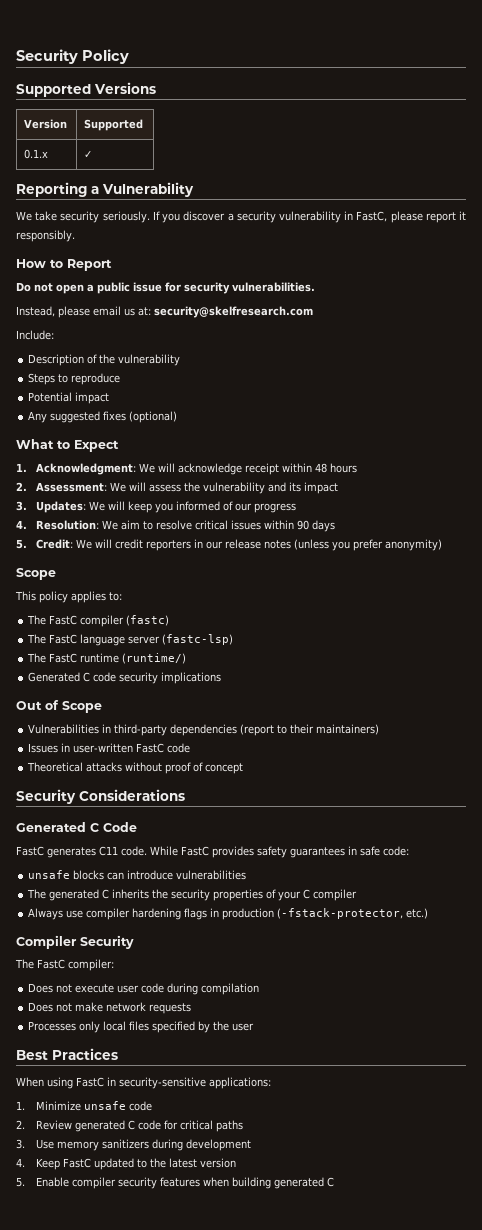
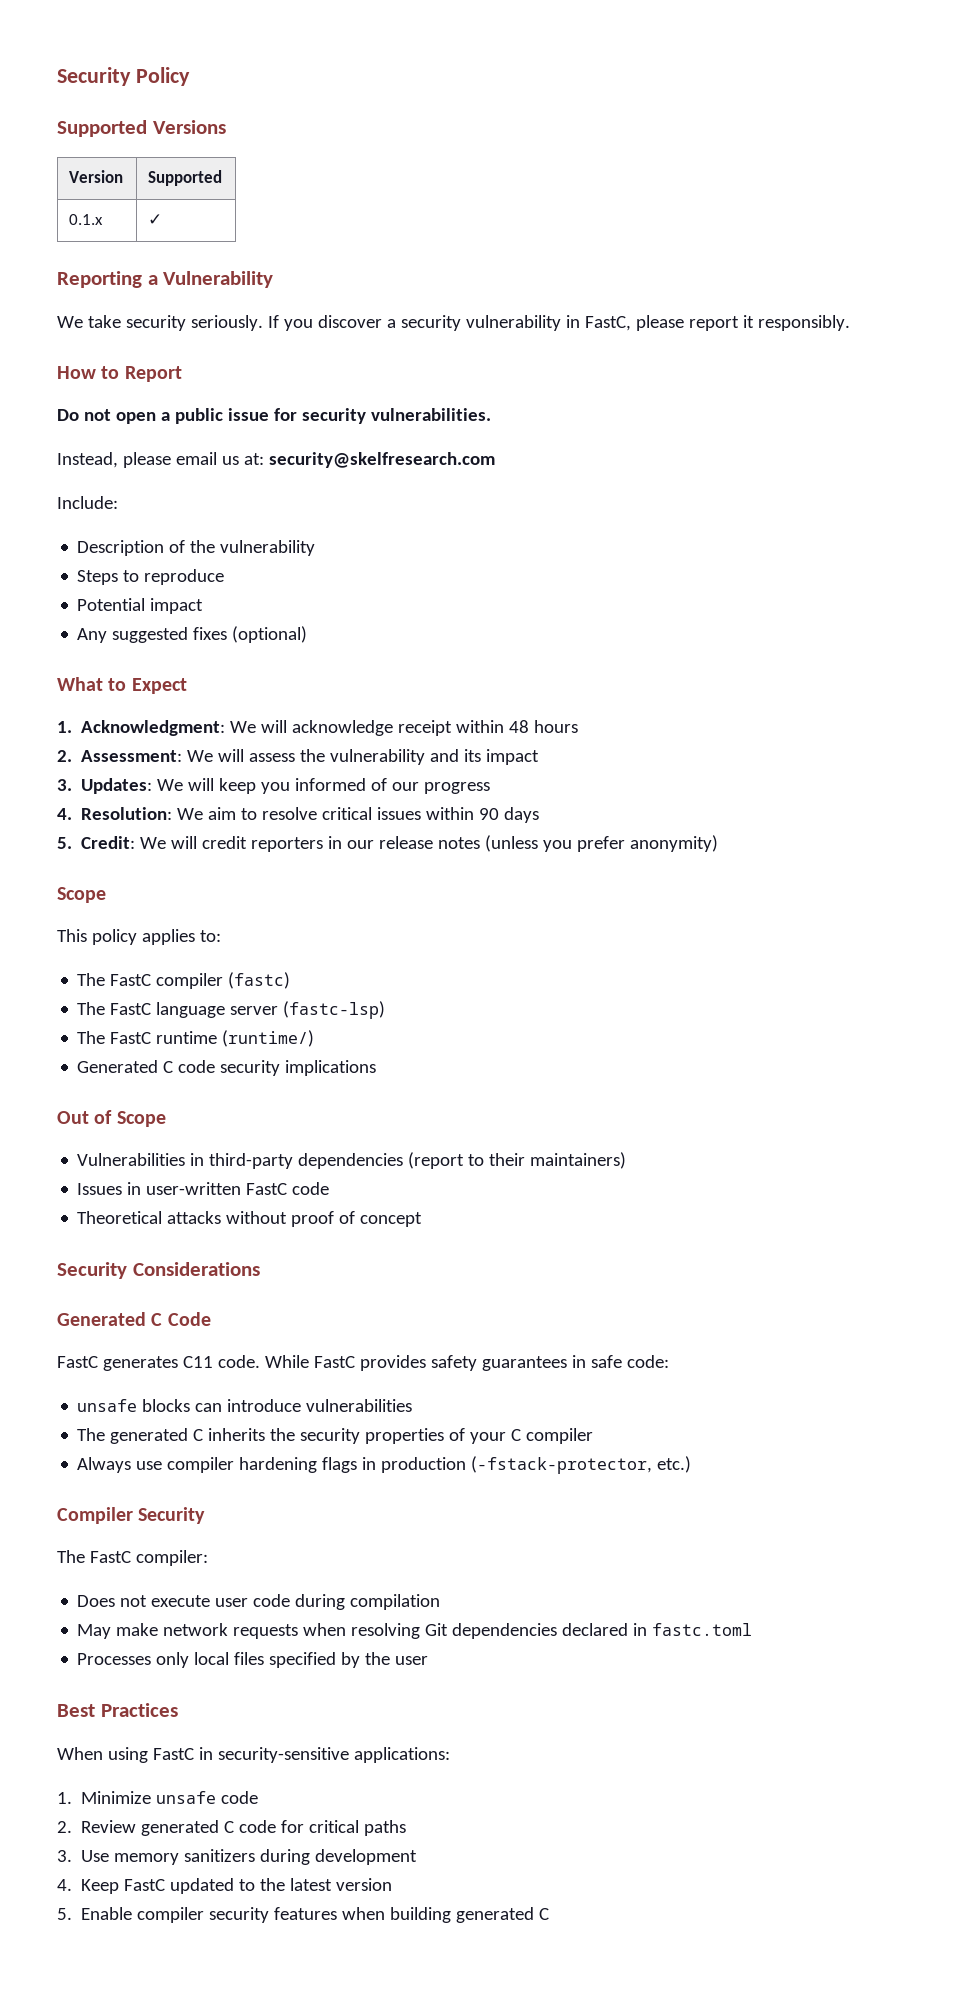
[28,1002,73,1012] Does not -> [77,1624,112,1639] May
(192, 1008) none -> [303,1623,753,1639] when resolving Git dependencies declared in fastc.toml

